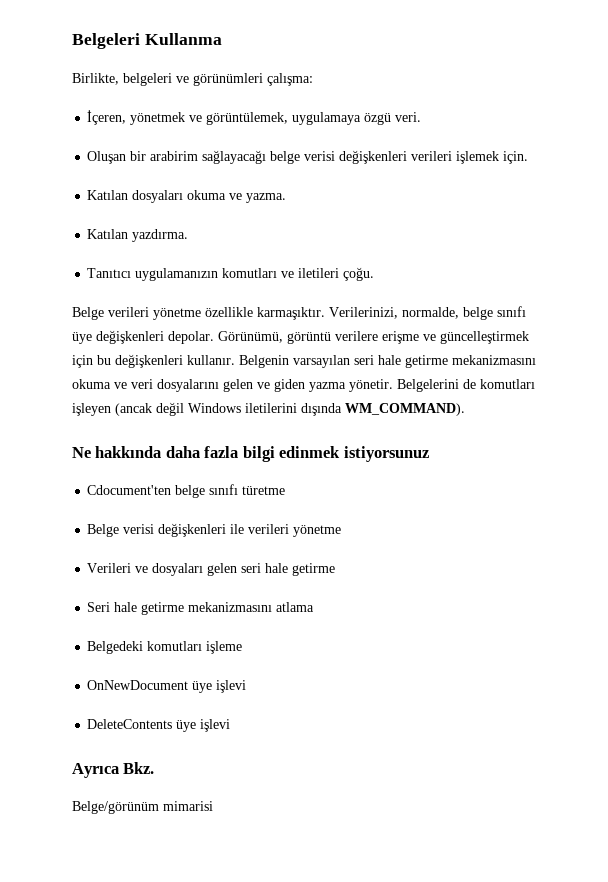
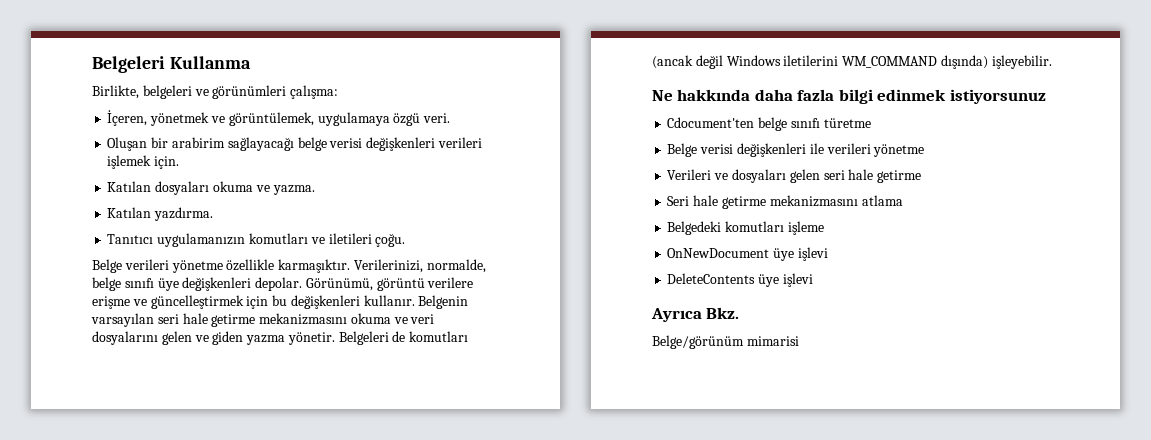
[397,379,459,392] Belgelerini -> [338,331,389,345] Belgeleri
[72,403,111,416] işleyen -> (469, 336) none
[301,403,465,416] dışında WM_COMMAND). -> [842,55,1052,69] WM_COMMAND dışında) işleyebilir.

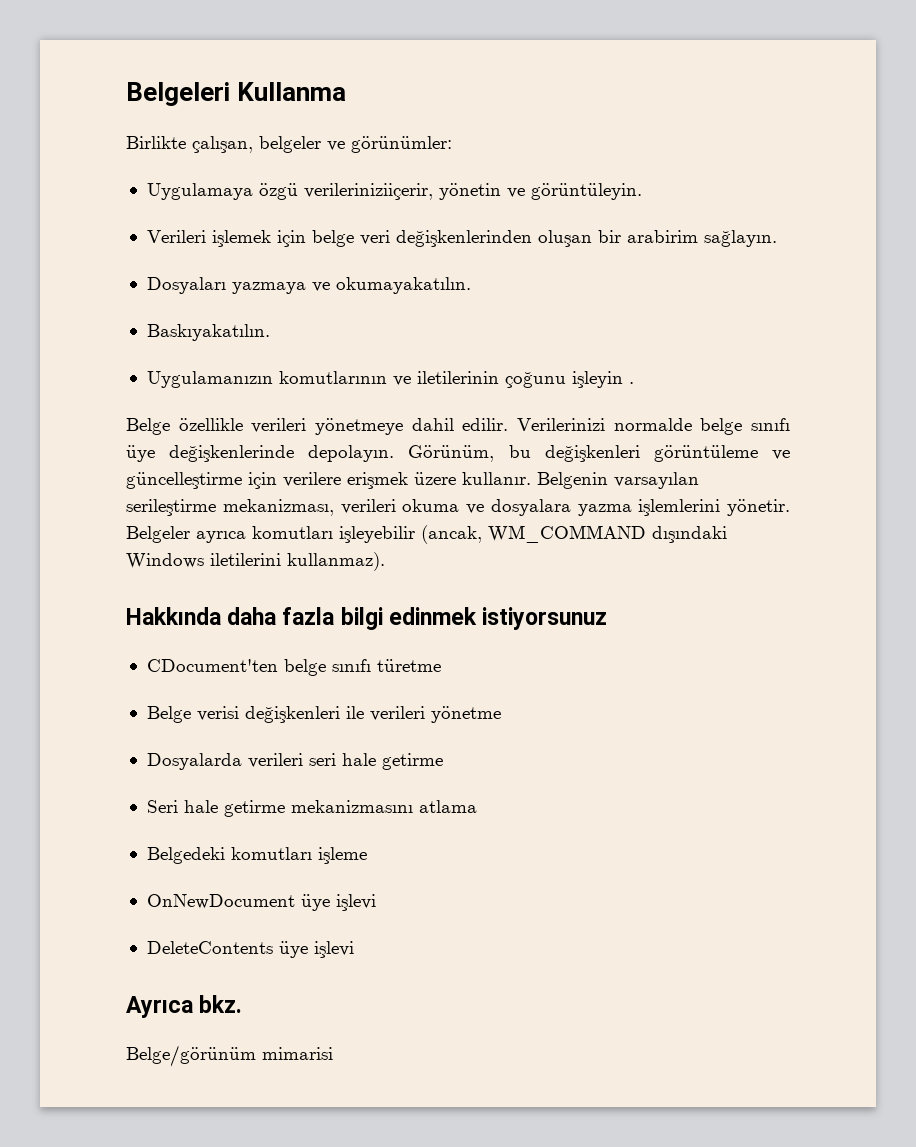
[92,85,339,99] [107,110,451,126] [107,137,482,151] [107,155,180,169] [107,181,315,195] [107,207,214,221] [107,233,406,247] [92,259,486,273] [92,277,474,291] [92,295,469,309] [91,313,435,327] [92,331,469,345] [652,55,1052,69] [652,89,751,101] Birlikte, belgeleri ve görünümleri çalışma: // İçeren, yönetmek ve görüntülemek, uygulamaya özgü veri. // Oluşan bir arabirim sağlayacağı belge verisi değişkenleri verileri işlemek için. // Katılan dosyaları okuma ve yazma. // Katılan yazdırma. // Tanıtıcı uygulamanızın komutları ve iletileri çoğu. // Belge verileri yönetme özellikle karmaşıktır. Verilerinizi, normalde, belge sınıfı üye değişkenleri depolar. Görünümü, görüntü verilere erişme ve güncelleştirmek için bu değişkenleri kullanır. Belgenin varsayılan seri hale getirme mekanizmasını okuma ve veri dosyalarını gelen ve giden yazma yönetir. Belgeleri de komutları (ancak değil Windows iletilerini WM_COMMAND dışında) işleyebilir. // Ne hakkında -> [126,136,452,153] [146,183,642,200] [146,230,777,247] [146,277,471,294] [146,324,270,341] [146,371,634,388] [126,418,790,435] [126,445,790,462] [126,472,699,489] [126,499,790,516] [126,525,727,544] [126,552,385,571] [126,607,221,625] Birlikte çalışan, belgeler ve görünümler: // Uygulamaya özgü verileriniziiçerir, yönetin ve görüntüleyin. // Verileri işlemek için belge veri değişkenlerinden oluşan bir arabirim sağlayın. // Dosyaları yazmaya ve okumayakatılın. // Baskıyakatılın. // Uygulamanızın komutlarının ve iletilerinin çoğunu işleyin . // Belge özellikle verileri yönetmeye dahil edilir. Verilerinizi normalde belge sınıfı üye değişkenlerinde depolayın. Görünüm, bu değişkenleri görüntüleme ve güncelleştirme için verilere erişmek üzere kullanır. Belgenin varsayılan serileştirme mekanizması, verileri okuma ve dosyalara yazma işlemlerini yönetir. Belgeler ayrıca komutları işleyebilir (ancak, WM_COMMAND dışındaki Windows iletilerini kullanmaz). // Hakkında
[667,117,755,128] Cdocument'ten -> [146,659,278,672] CDocument'ten
[667,169,820,183] Verileri ve dosyaları gelen -> [146,753,303,770] Dosyalarda verileri
[706,307,740,319] Bkz. -> [199,995,243,1013] bkz.

